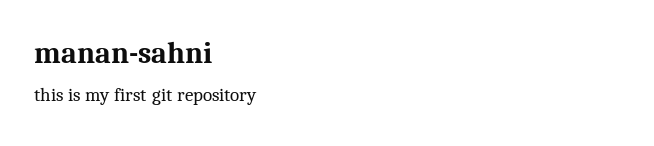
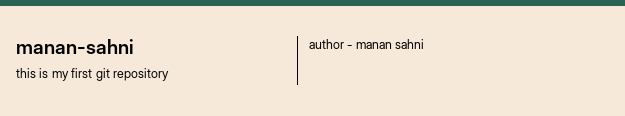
(257, 96) none -> [309,39,425,49] // author - manan sahni

